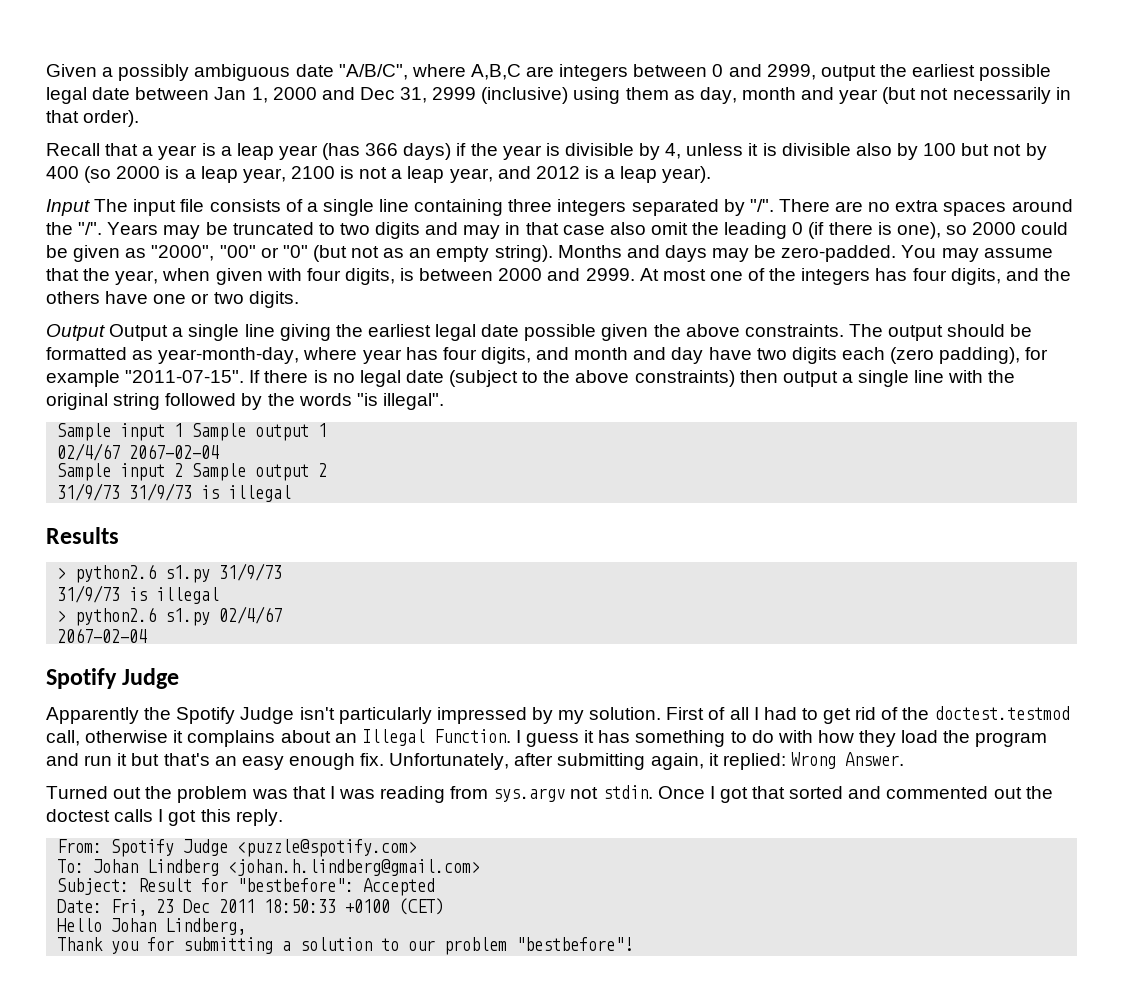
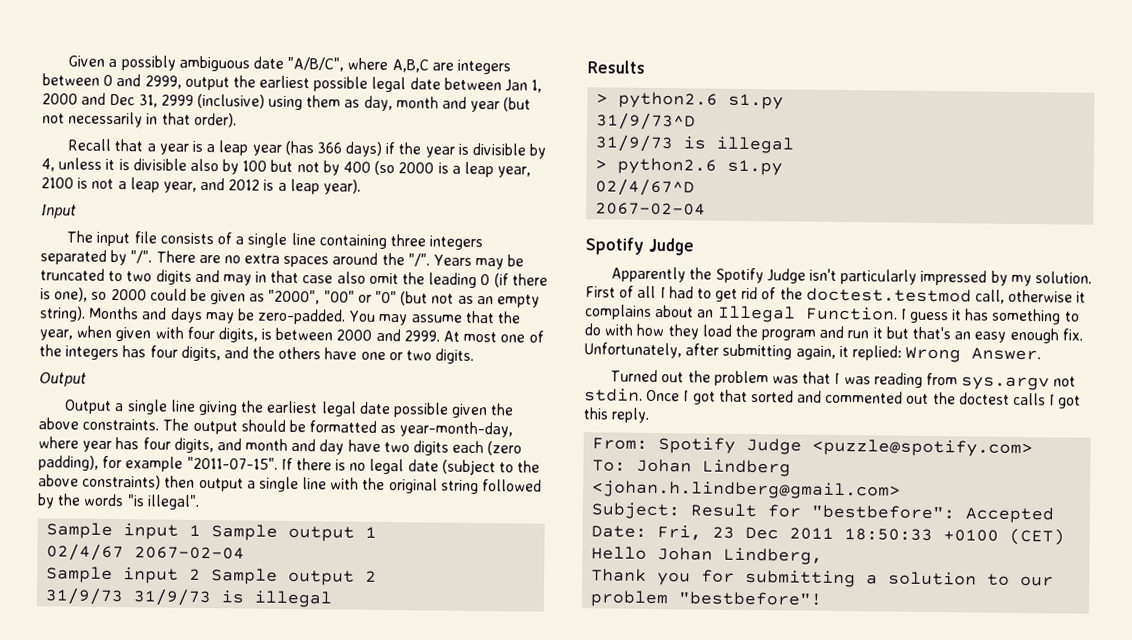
(90, 207) none -> (77, 211) //
(105, 332) none -> (87, 379) //
[219,563,283,581] 31/9/73 -> [596,112,697,131] // 31/9/73^D
[219,606,283,624] 02/4/67 -> [595,178,696,197] // 02/4/67^D

